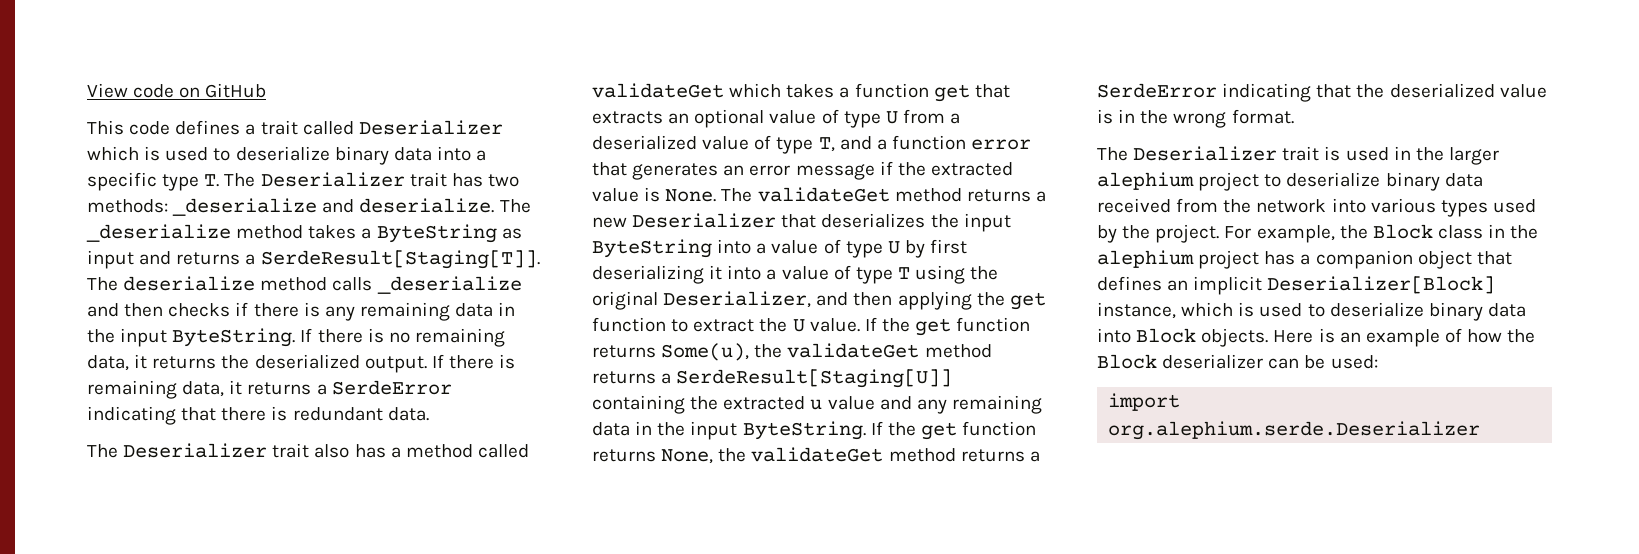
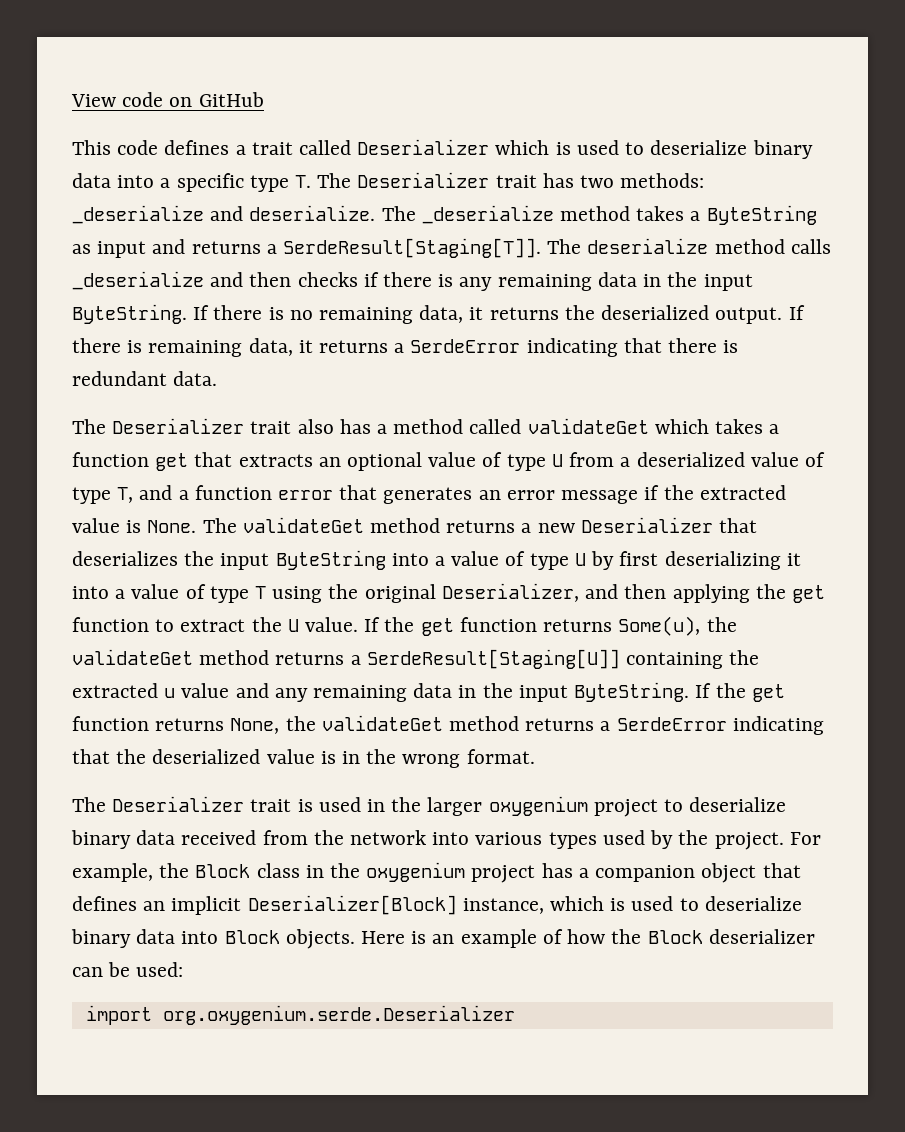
[1097,172,1194,190] alephium -> [488,796,588,816] oxygenium
[1097,250,1194,268] alephium -> [366,862,466,882] oxygenium
[1108,421,1481,440] org.alephium.serde.Deserializer -> [162,1005,515,1025] org.oxygenium.serde.Deserializer

